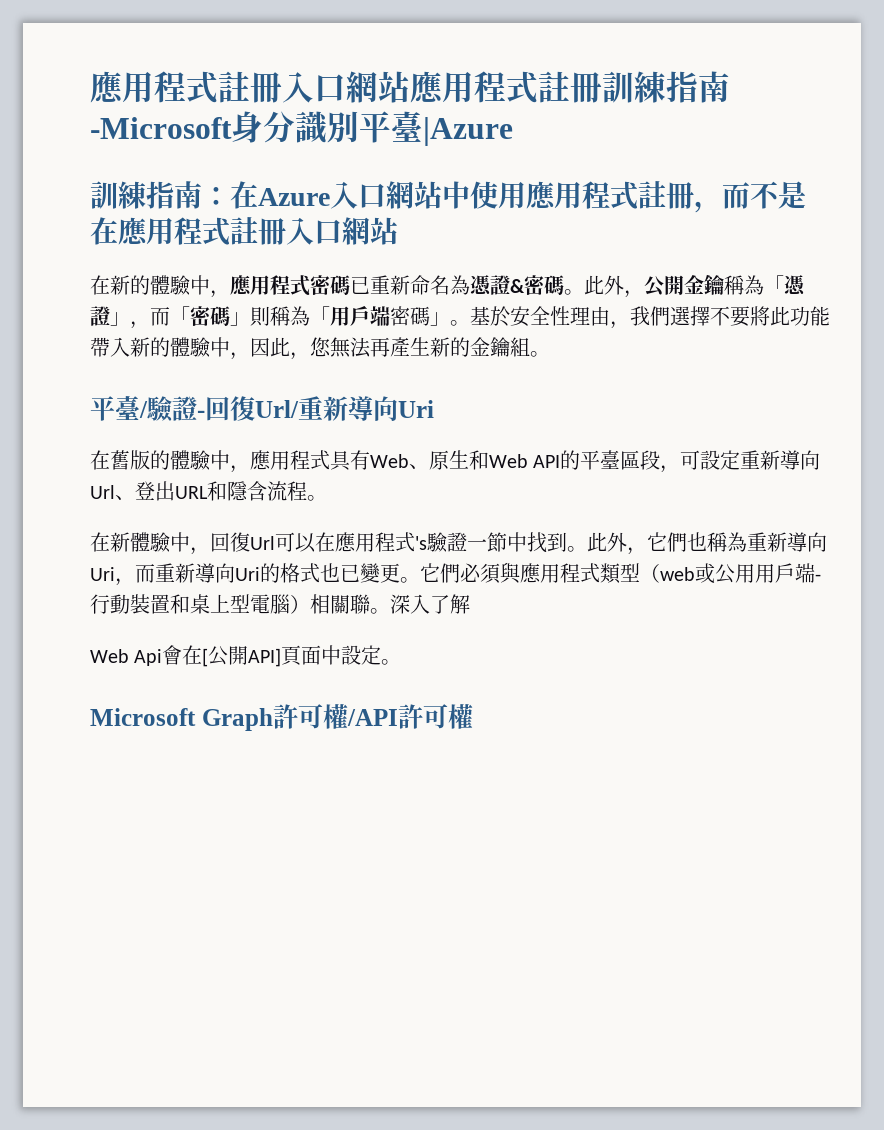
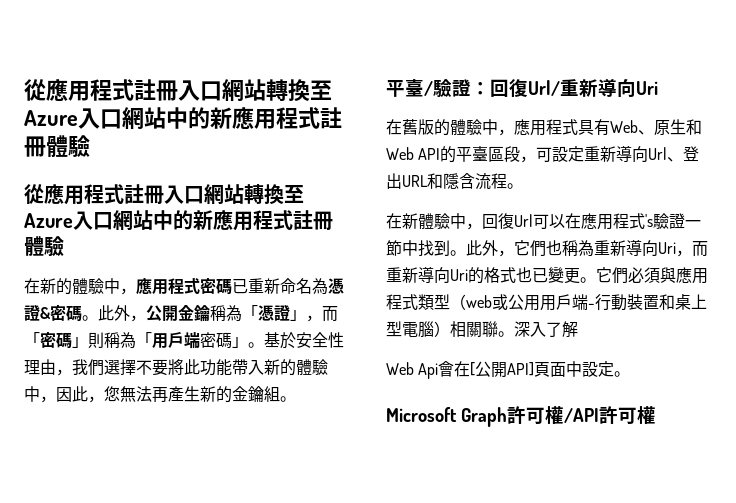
[90,71,730,104] [90,111,513,146] [90,181,806,213] [90,217,398,246] 應用程式註冊入口網站應用程式註冊訓練指南-Microsoft身分識別平臺|Azure // 訓練指南：在Azure入口網站中使用應用程式註冊，而不是在應用程式註冊入口網站 -> [24,79,332,102] [24,107,342,130] [24,135,90,157] [24,184,304,205] [24,210,333,231] [24,236,64,256] 從應用程式註冊入口網站轉換至Azure入口網站中的新應用程式註冊體驗 // 從應用程式註冊入口網站轉換至Azure入口網站中的新應用程式註冊體驗
[197,410,205,418] - -> [471,82,490,95] ：

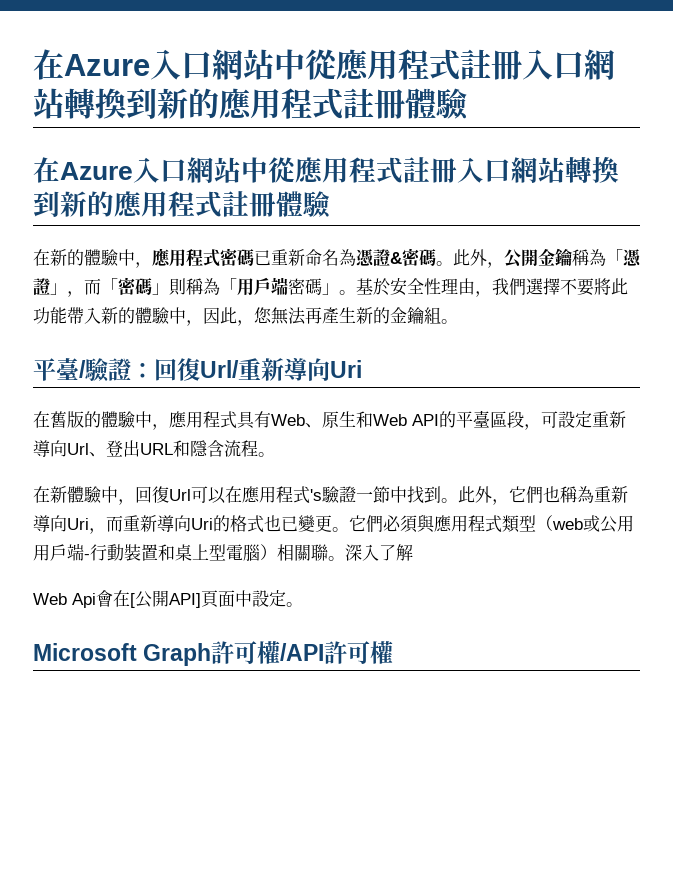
[24,79,332,102] [24,107,342,130] [24,135,90,157] [24,184,304,205] [24,210,213,231] 從應用程式註冊入口網站轉換至Azure入口網站中的新應用程式註冊體驗 // 從應用程式註冊入口網站轉換至Azure入口網站中的新 -> [33,49,615,81] [33,88,469,120] [33,156,619,184] [33,191,114,217] 在Azure入口網站中從應用程式註冊入口網站轉換到新的應用程式註冊體驗 // 在Azure入口網站中從應用程式註冊入口網站轉換到新的

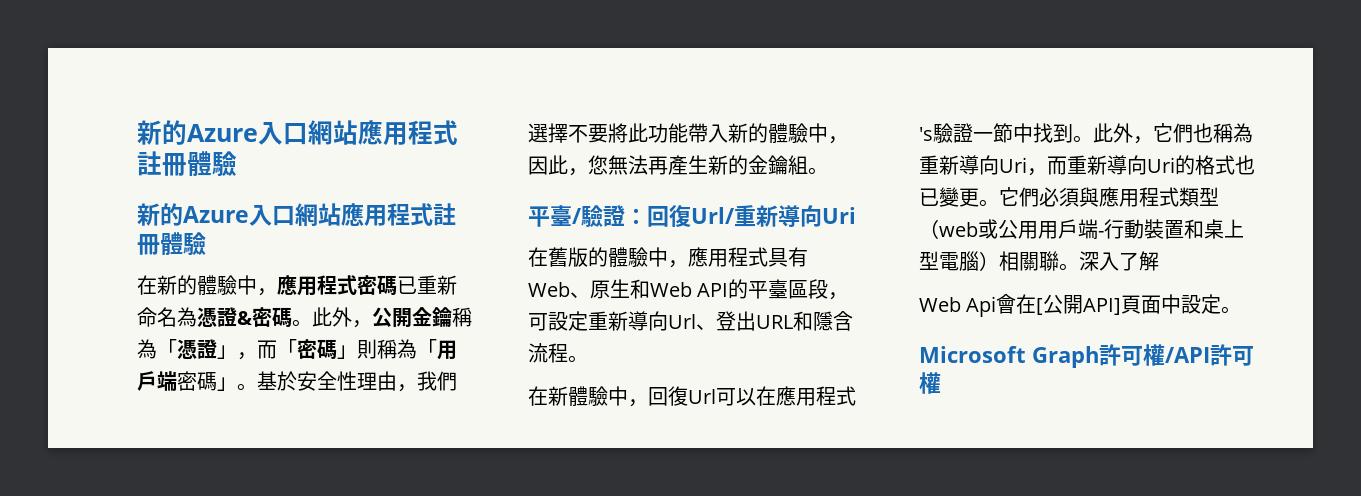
[33,49,615,81] [33,88,469,120] [33,156,619,184] [33,191,114,217] 在Azure入口網站中從應用程式註冊入口網站轉換到新的應用程式註冊體驗 // 在Azure入口網站中從應用程式註冊入口網站轉換到新的 -> [137,120,458,145] [137,151,237,176] [137,203,341,227] 新的Azure入口網站應用程式註冊體驗 // 新的Azure入口網站

